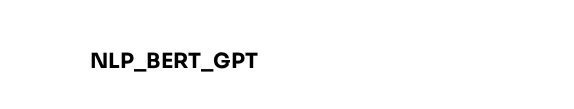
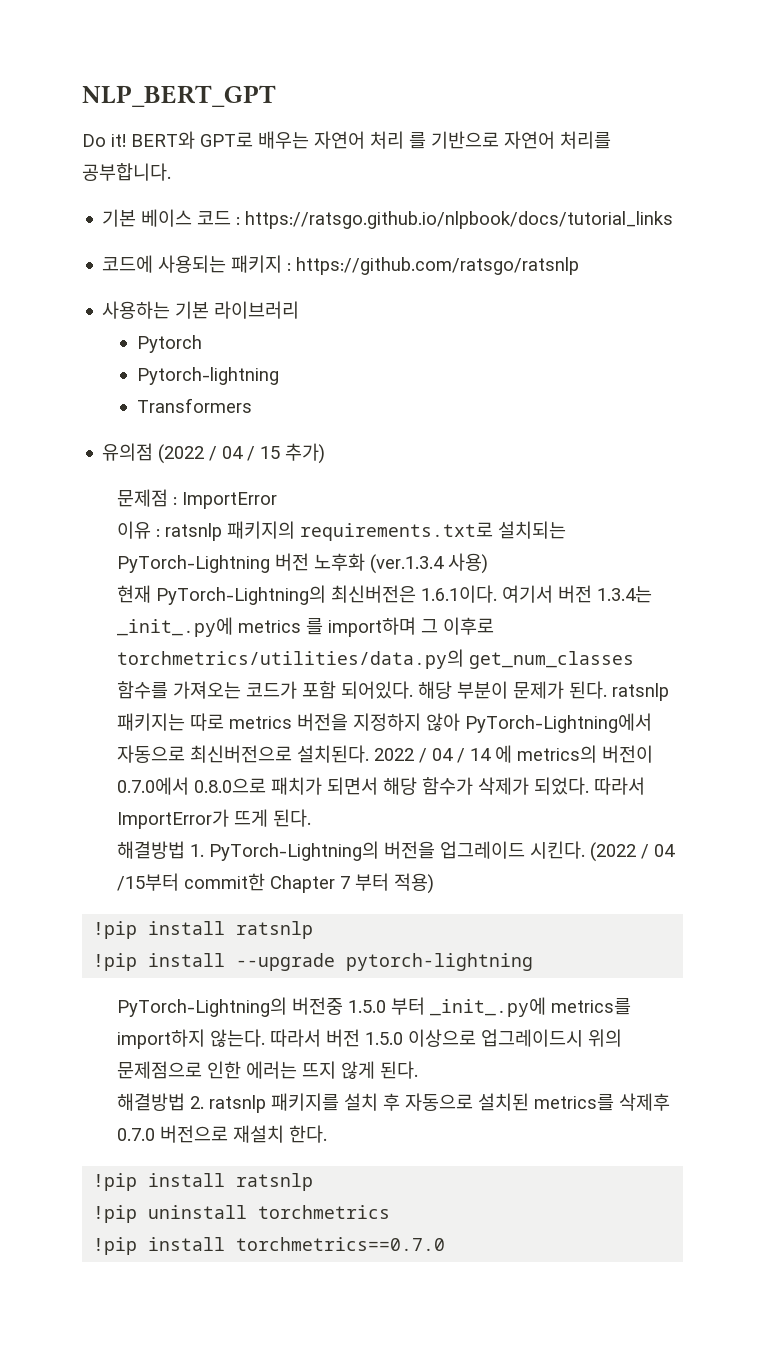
(258, 62) none -> [82,131,611,149] [82,163,171,181] [102,209,674,229] [102,255,580,275] [102,301,300,319] [137,335,203,353] [137,367,280,385] [137,398,253,413] [102,443,326,464] [116,489,277,509] [116,521,566,541] [116,553,488,574] [116,585,652,605] [116,617,494,637] [116,649,634,669] [116,681,669,701] [116,713,652,733] [116,745,653,763] [116,777,645,795] [116,809,311,829] [116,841,675,862] [116,873,434,894] [93,921,314,939] [93,953,534,971] [116,997,631,1017] [116,1029,622,1049] [116,1061,418,1079] [116,1093,670,1113] [116,1125,327,1143] [93,1173,314,1191] [93,1205,391,1223] [93,1237,446,1255] // Do it! BERT와 GPT로 배우는 자연어 처리 를 기반으로 자연어 처리를 공부합니다. // 기본 베이스 코드 : https://ratsgo.github.io/nlpbook/docs/tutorial_links // 코드에 사용되는 패키지 : https://github.com/ratsgo/ratsnlp // 사용하는 기본 라이브러리 // Pytorch // Pytorch-lightning // Transformers // 유의점 (2022 / 04 / 15 추가) // 문제점 : ImportError // 이유 : ratsnlp 패키지의 requirements.txt로 설치되는 PyTorch-Lightning 버전 노후화 (ver.1.3.4 사용) // 현재 PyTorch-Lightning의 최신버전은 1.6.1이다. 여기서 버전 1.3.4는 _init_.py에 metrics 를 import하며 그 이후로 torchmetrics/utilities/data.py의 get_num_classes 함수를 가져오는 코드가 포함 되어있다. 해당 부분이 문제가 된다. ratsnlp 패키지는 따로 metrics 버전을 지정하지 않아 PyTorch-Lightning에서 자동으로 최신버전으로 설치된다. 2022 / 04 / 14 에 metrics의 버전이 0.7.0에서 0.8.0으로 패치가 되면서 해당 함수가 삭제가 되었다. 따라서 ImportError가 뜨게 된다. // 해결방법 1. PyTorch-Lightning의 버전을 업그레이드 시킨다. (2022 / 04 /15부터 commit한 Chapter 7 부터 적용) // !pip install ratsnlp // !pip install --upgrade pytorch-lightning // PyTorch-Lightning의 버전중 1.5.0 부터 _init_.py에 metrics를 import하지 않는다. 따라서 버전 1.5.0 이상으로 업그레이드시 위의 문제점으로 인한 에러는 뜨지 않게 된다. // 해결방법 2. ratsnlp 패키지를 설치 후 자동으로 설치된 metrics를 삭제후 0.7.0 버전으로 재설치 한다. // !pip install ratsnlp // !pip uninstall torchmetrics // !pip install torchmetrics==0.7.0

